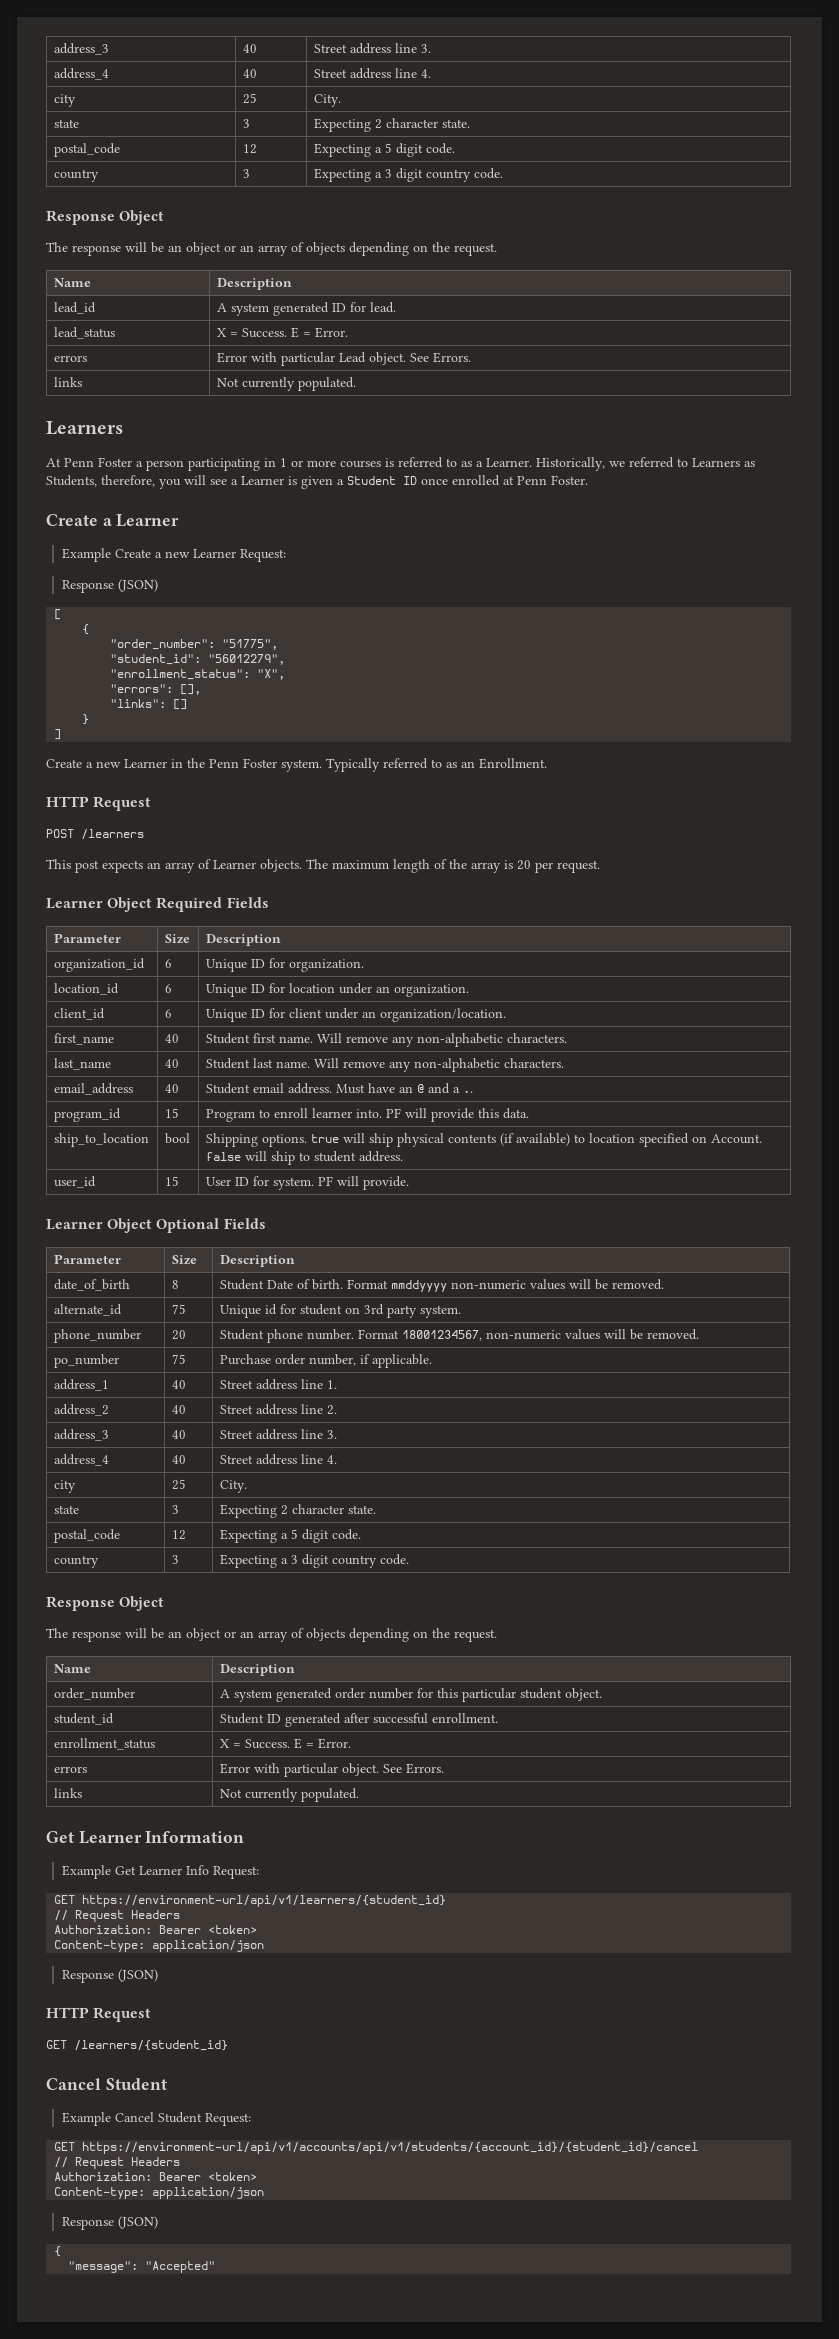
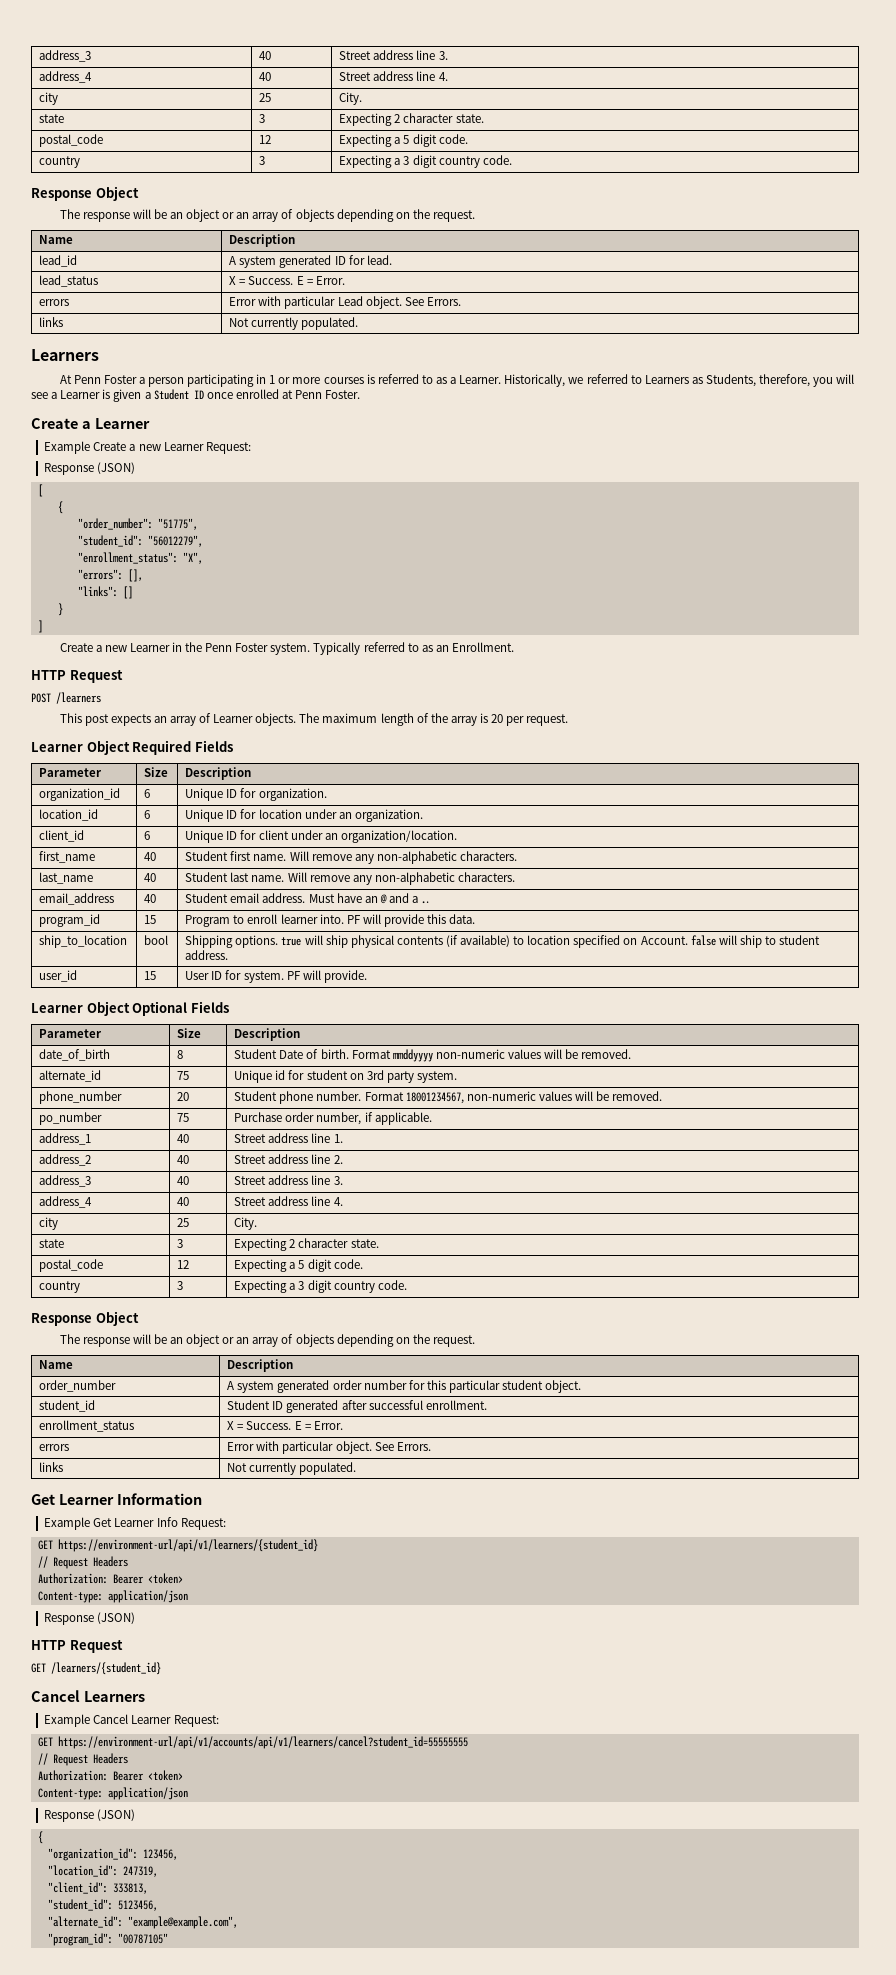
[105,2078,167,2090] Student -> [83,1691,145,1702] Learners
[157,2112,251,2126] [54,2142,699,2154] Student Request: // GET https://environment-url/api/v1/accounts/api/v1/students/{account_id}/{student_id}/cancel -> [131,1715,219,1727] [37,1736,468,1749] Learner Request: // GET https://environment-url/api/v1/accounts/api/v1/learners/cancel?student_id=55555555
[68,2261,216,2273] "message": "Accepted" -> [47,1848,178,1861] [47,1865,158,1877] [47,1882,148,1894] [47,1899,158,1911] [47,1916,238,1929] [47,1933,168,1946] "organization_id": 123456, // "location_id": 247319, // "client_id": 333813, // "student_id": 5123456, // "alternate_id": "example@example.com", // "program_id": "00787105"

